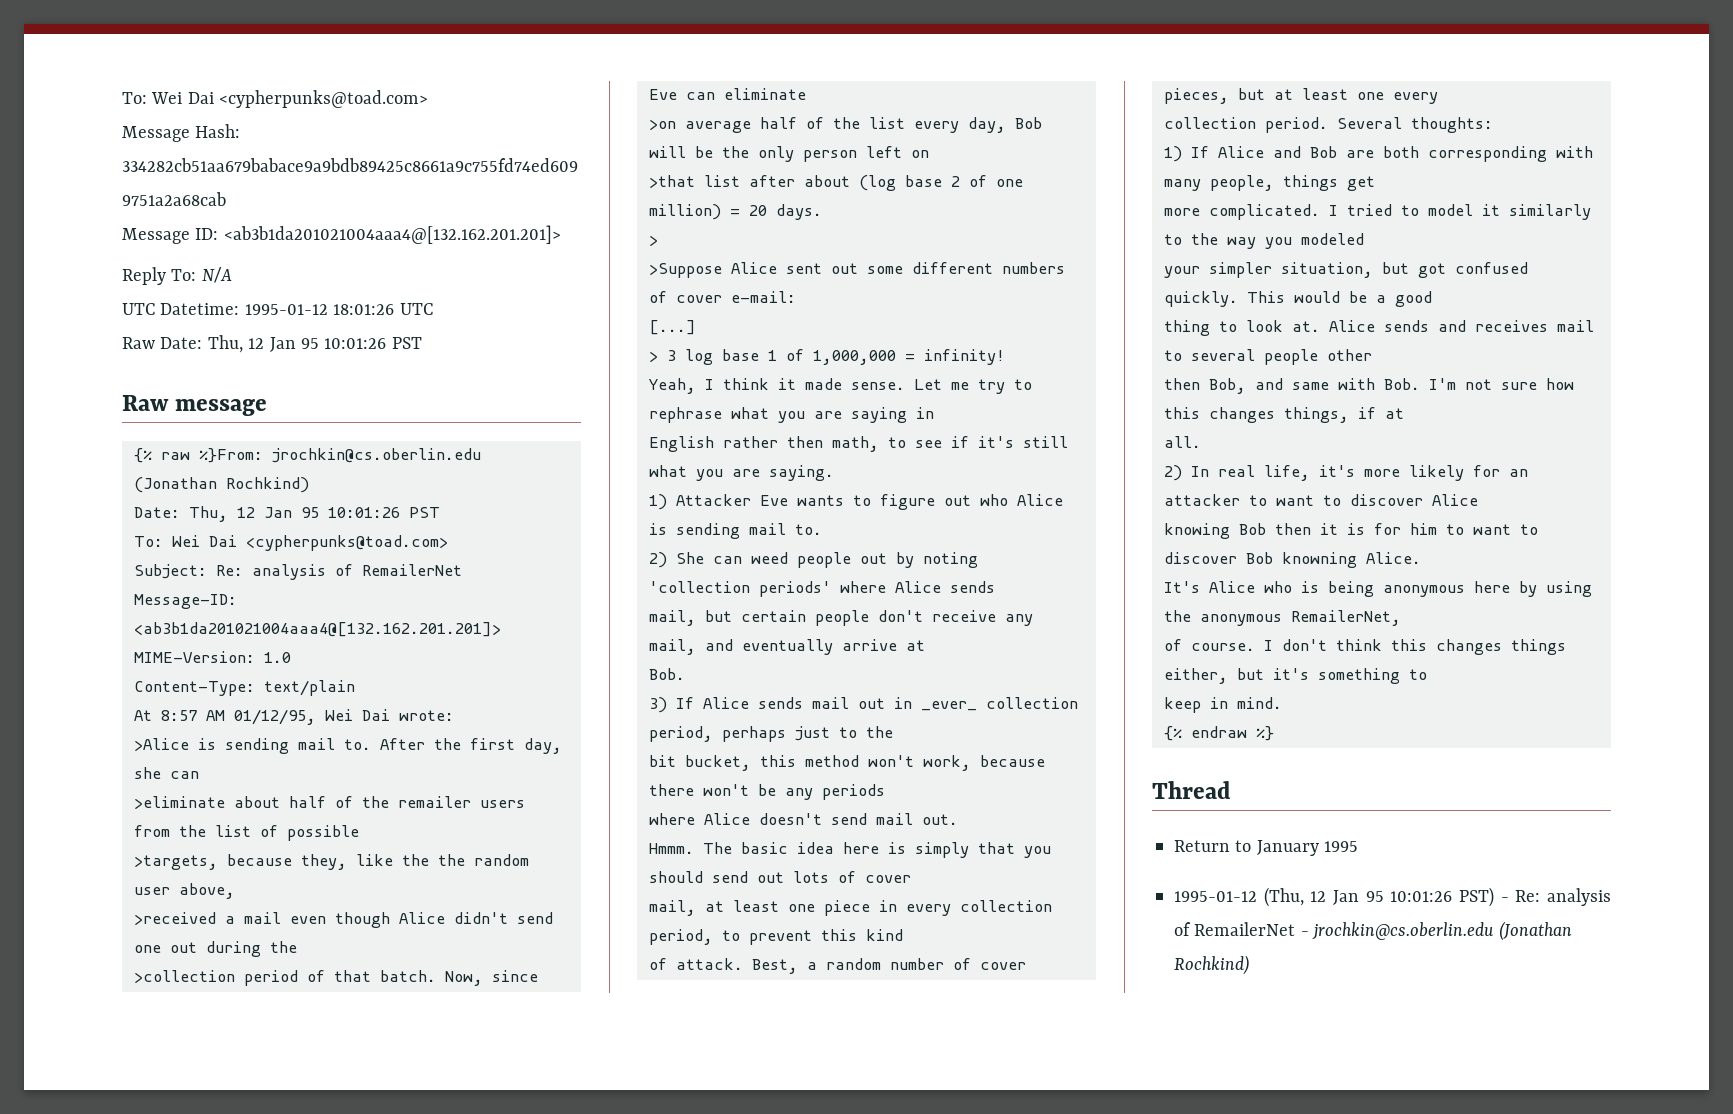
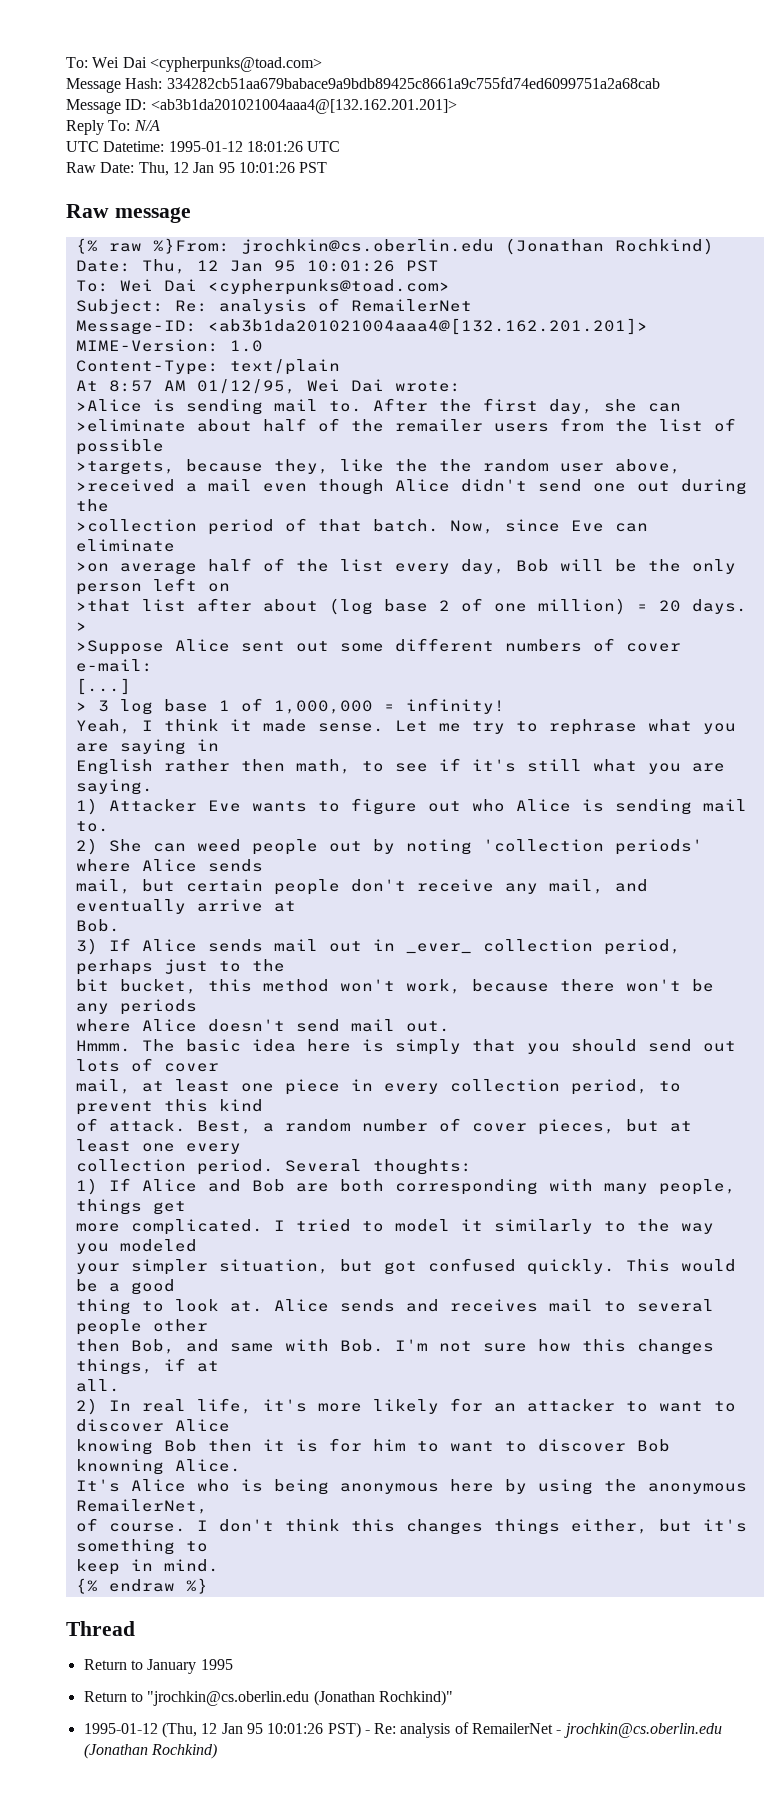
(1359, 846) none -> [83,1690,453,1706] // Return to "jrochkin@cs.oberlin.edu (Jonathan Rochkind)"

